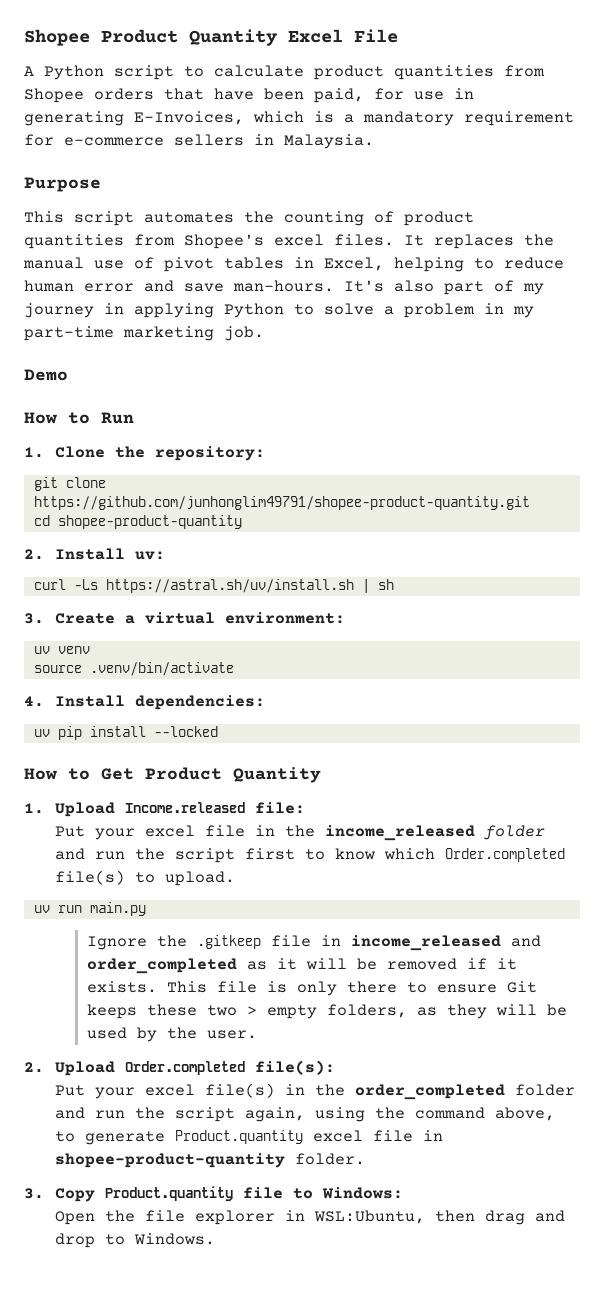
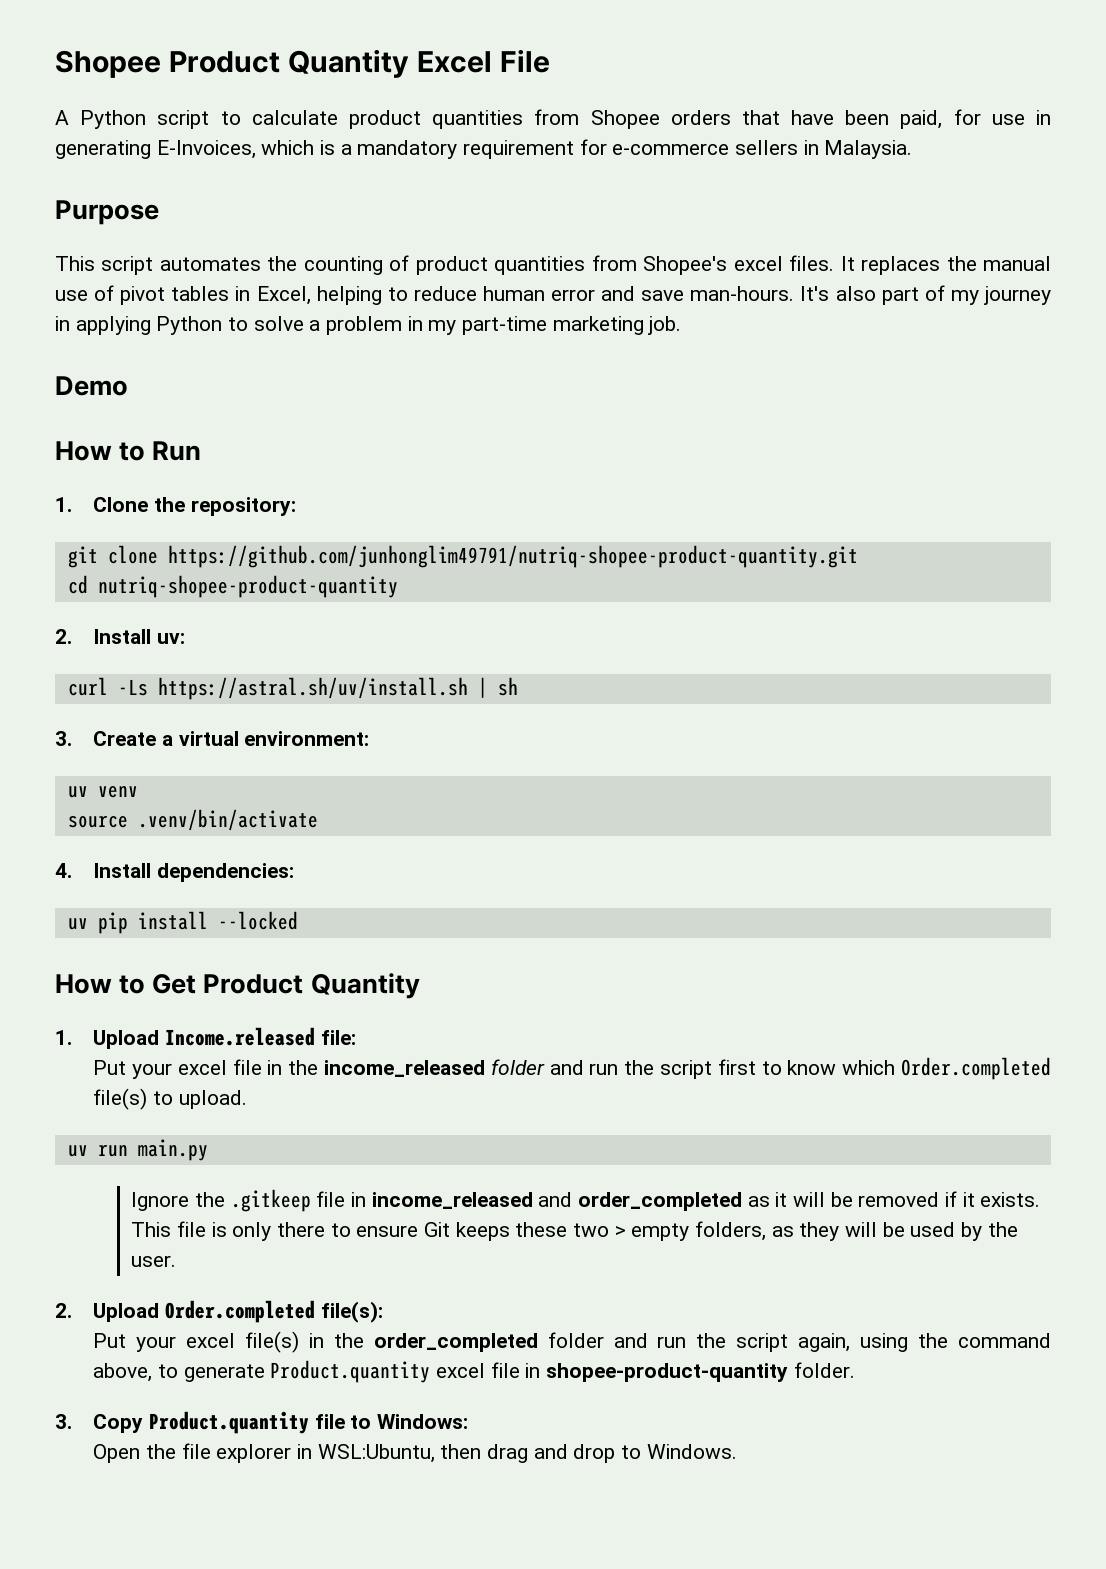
[33,496,530,510] https://github.com/junhonglim49791/shopee-product-quantity.git -> [167,545,858,568] https://github.com/junhonglim49791/nutriq-shopee-product-quantity.git
[57,515,242,529] shopee-product-quantity -> [97,575,398,598] nutriq-shopee-product-quantity

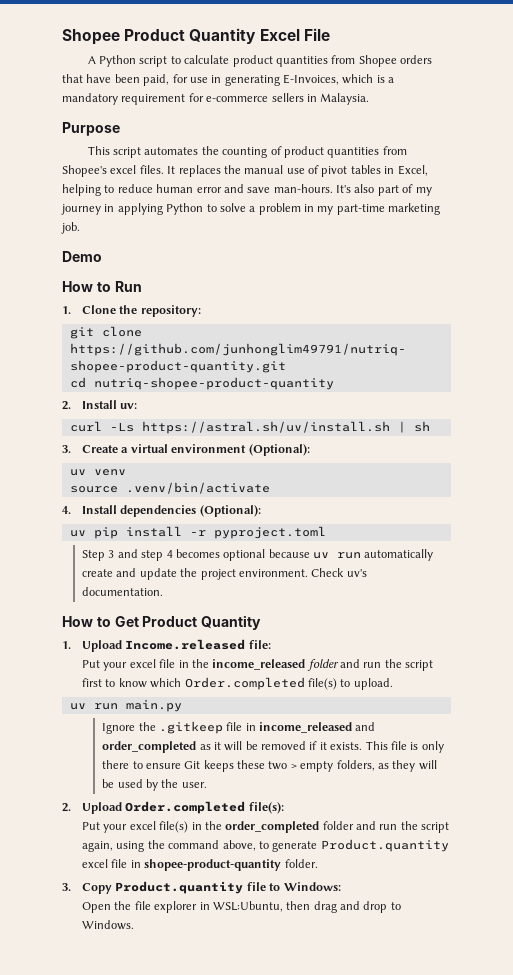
[244,731,370,746] environment: -> [171,444,310,456] environment (Optional):
[156,863,294,882] dependencies: -> [120,505,261,517] dependencies (Optional):
[217,911,298,930] --locked -> [189,526,326,539] [82,549,434,561] [82,568,367,580] [82,587,164,596] -r pyproject.toml // Step 3 and step 4 becomes optional because uv run automatically create and update the project environment. Check uv's documentation.

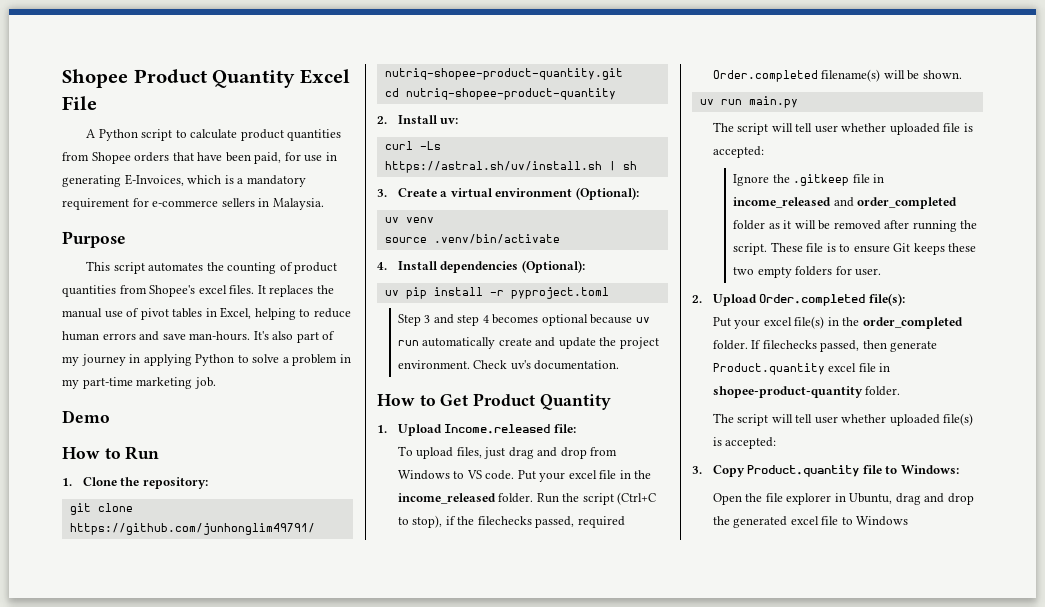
[196,187,222,193] error -> [102,333,136,340] errors
(271, 644) none -> [397,446,618,459] [397,470,515,480] To upload files, just drag and drop from Windows to VS code.
[306,659,434,671] [82,677,393,690] [69,700,182,712] folder and run the script first to know which Order.completed file(s) to upload. // uv run main.py -> [498,492,657,505] [397,515,625,528] [712,69,962,82] [699,96,798,108] [712,122,973,135] [712,146,764,158] folder. Run the script (Ctrl+C to stop), if the filechecks passed, required Order.completed filename(s) will be shown. // uv run main.py // The script will tell user whether uploaded file is accepted:
(197, 747) none -> [733,220,766,230] folder
[309,741,444,753] [102,760,130,769] if it exists. This file is only there -> [884,220,978,232] [733,242,836,255] after running the script. These file is
[290,760,437,772] [102,779,179,791] > empty folders, as they will be used by the -> [757,266,852,278] empty folders for
[322,821,450,833] [82,840,269,852] folder and run the script again, using the command above, to -> [712,340,887,352] folder. If filechecks passed, then
(318, 863) none -> [712,413,974,426] [712,437,777,449] // The script will tell user whether uploaded file(s) is accepted:
[212,901,401,913] [82,920,135,930] WSL:Ubuntu, then drag and drop to Windows. -> [849,493,974,505] [712,516,909,528] Ubuntu, drag and drop the generated excel file to Windows

